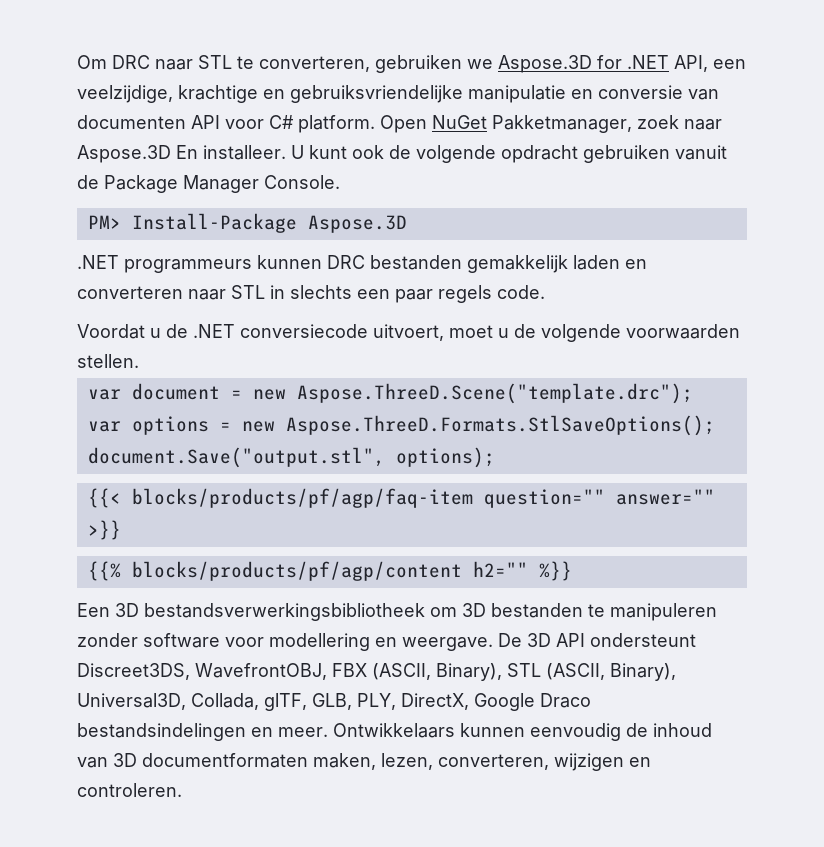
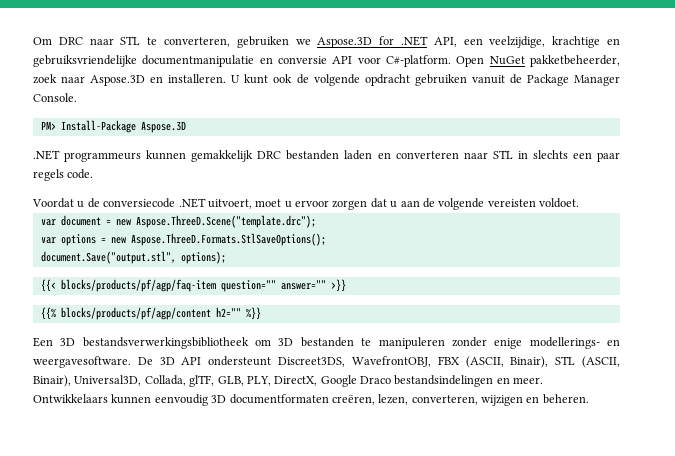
[468,85,566,103] manipulatie -> [142,55,255,67] documentmanipulatie
[688,89,719,100] [77,115,375,133] van documenten API voor C# platform. -> [332,55,451,67] API voor C#-platform.
[492,115,632,133] Pakketmanager, -> [529,55,620,67] pakketbeheerder,
[176,145,286,160] En installeer. -> [150,74,227,83] en installeren.
(322, 262) none -> [191,150,254,162] gemakkelijk
[467,255,568,273] gemakkelijk -> (340, 155) none
[193,324,368,338] .NET conversiecode -> [103,198,206,208] conversiecode .NET
[514,324,740,342] [77,354,139,368] de volgende voorwaarden stellen. -> [295,198,579,210] ervoor zorgen dat u aan de volgende vereisten voldoet.
[143,633,493,651] software voor modellering en weergave. -> [494,337,621,349] [33,356,131,368] enige modellerings- en weergavesoftware.
[436,663,502,681] Binary), -> [510,356,549,368] Binair),
[610,663,676,681] Binary), -> [33,375,71,387] Binair),
[626,723,712,737] [77,757,108,768] de inhoud van -> (208, 400) none
[313,753,376,770] maken, -> [331,394,375,405] creëren,
[77,783,182,797] controleren. -> [542,394,589,404] beheren.

